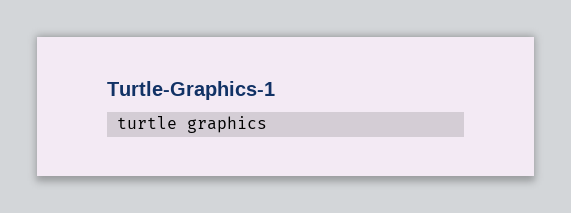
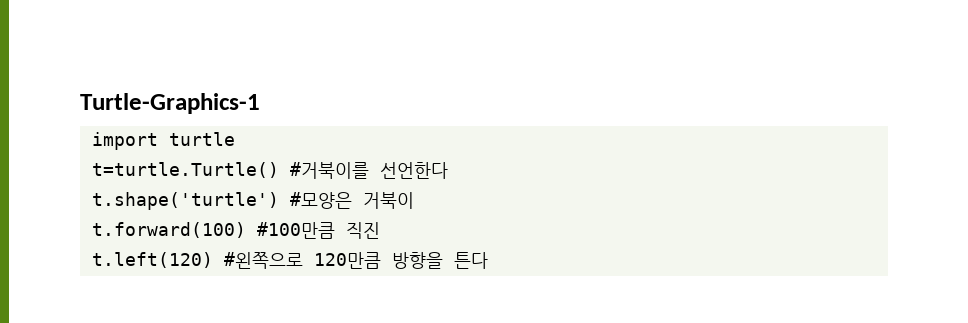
(275, 90) none -> [92,132,158,150] import
[186,116,267,133] graphics -> [92,162,448,179] [92,192,414,210] [92,222,380,239] [92,252,488,269] // t=turtle.Turtle() #거북이를 선언한다 // t.shape('turtle') #모양은 거북이 // t.forward(100) #100만큼 직진 // t.left(120) #왼쪽으로 120만큼 방향을 튼다

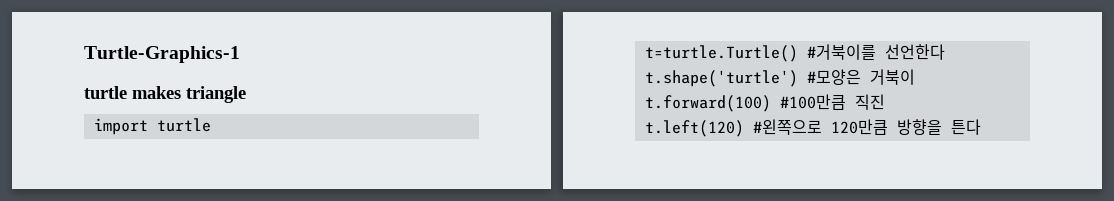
(260, 103) none -> [84,86,246,103] // turtle makes triangle

